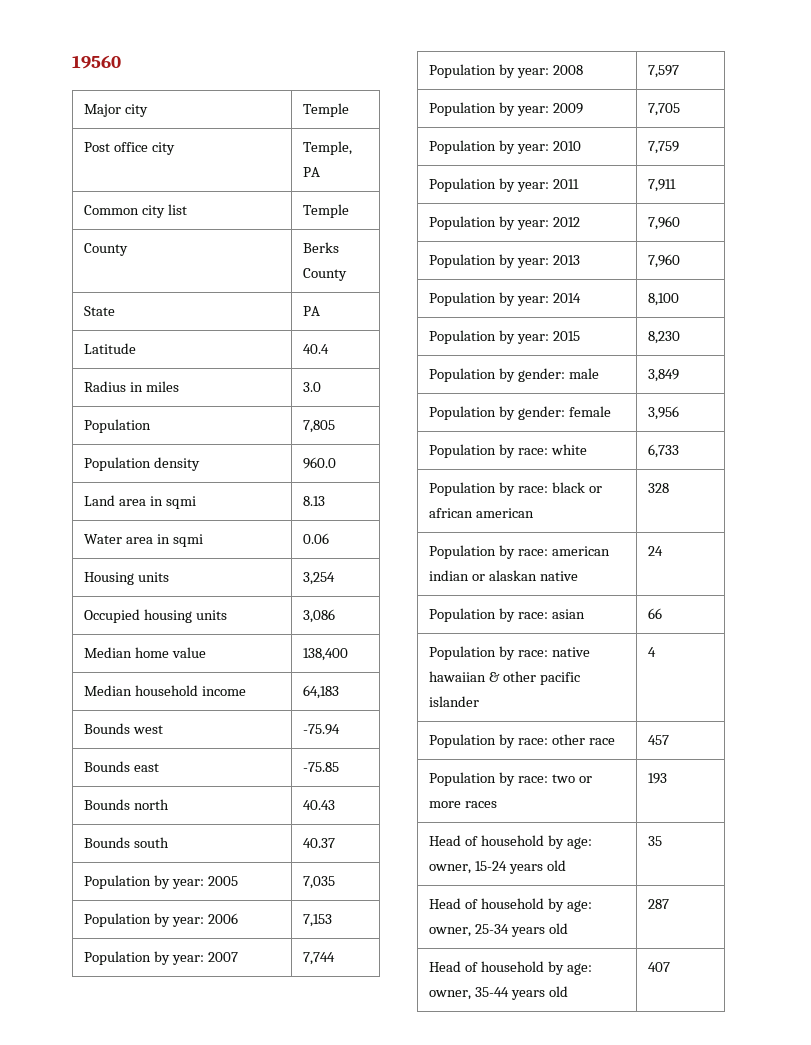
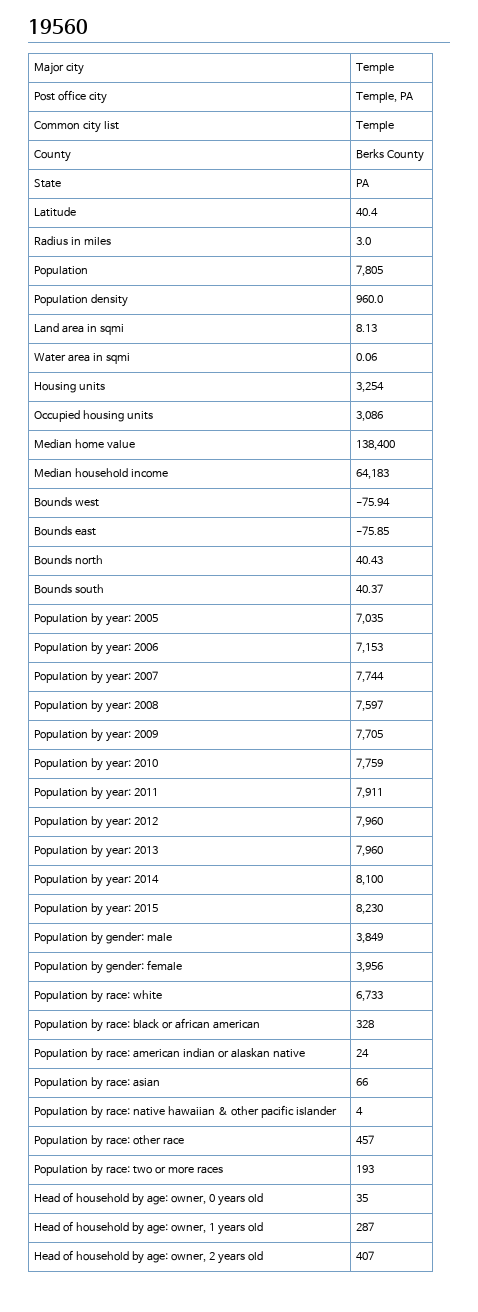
[475,861,508,871] 15-24 -> [209,1194,216,1202] 0
[475,924,510,934] 25-34 -> [209,1223,216,1231] 1
[475,987,510,997] 35-44 -> [209,1252,216,1260] 2

